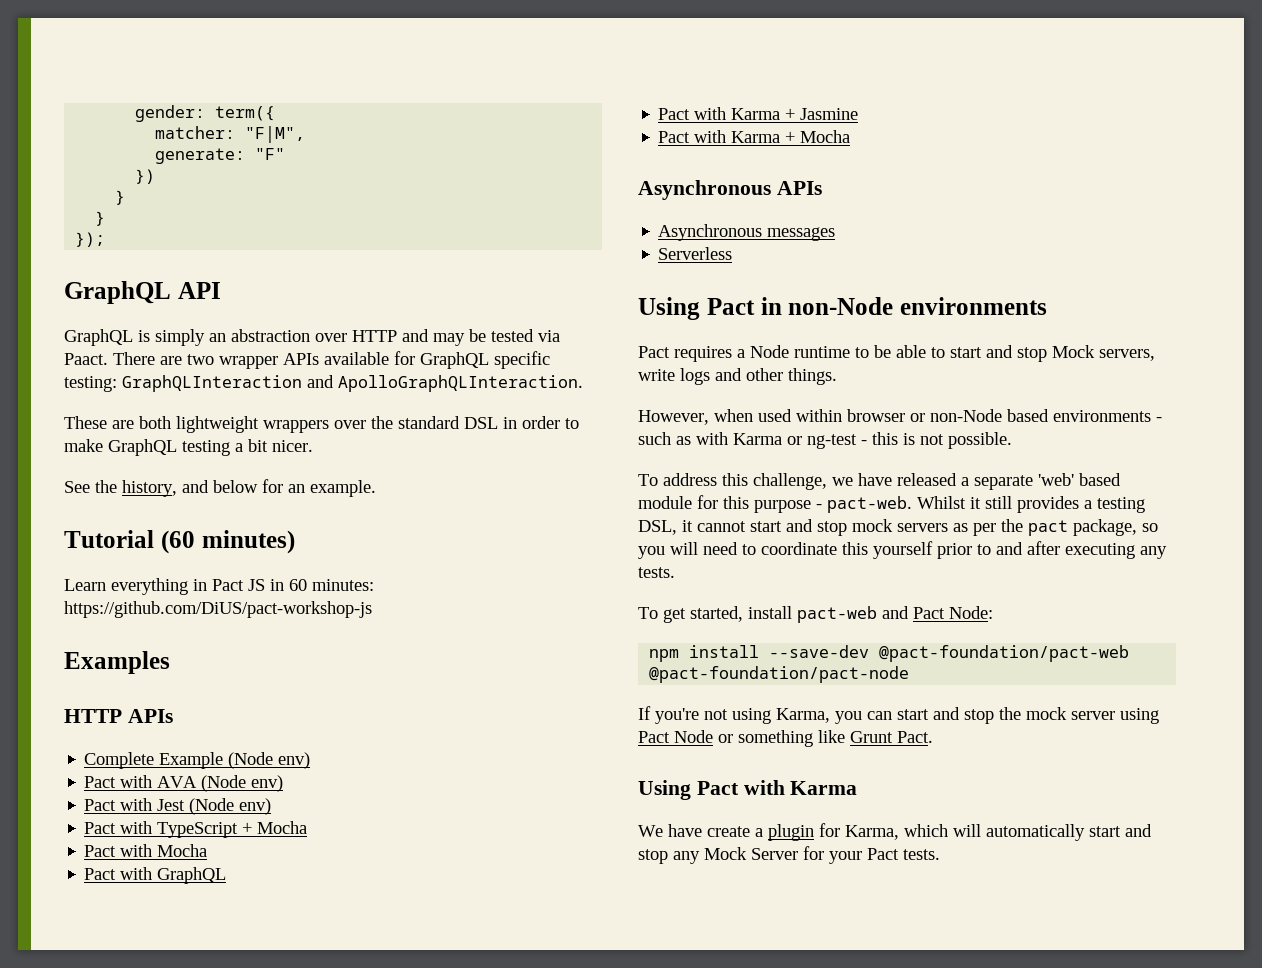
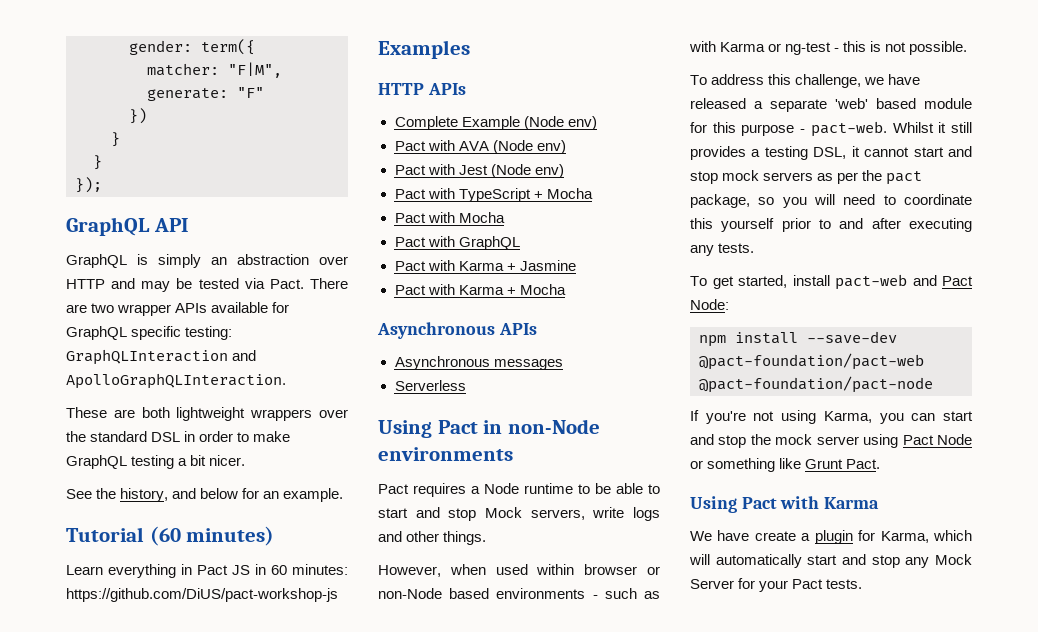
[64,353,108,365] Paact. -> [269,279,304,289] Pact.

